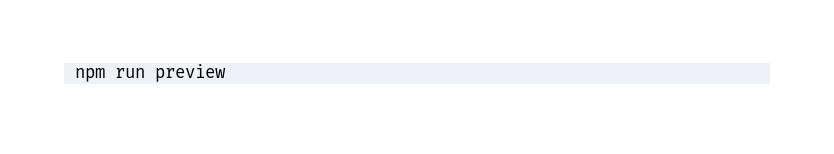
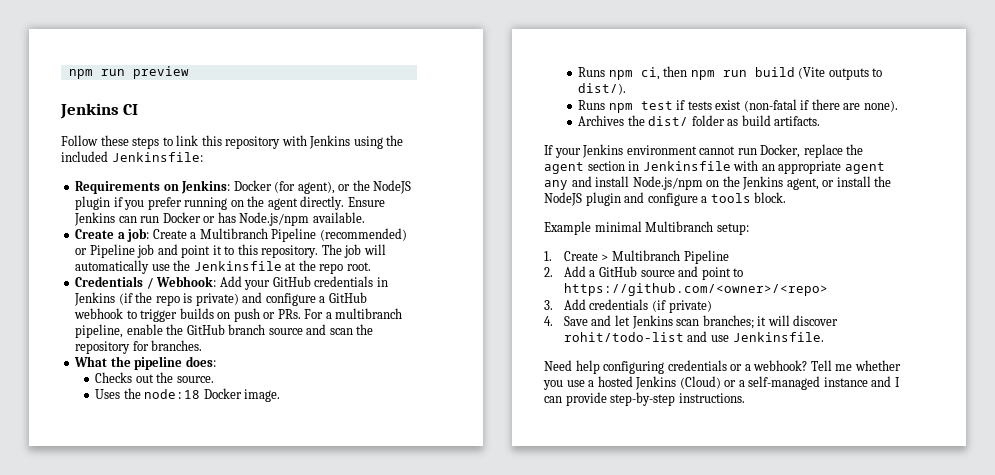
(227, 73) none -> [60,103,139,119] [61,135,404,149] [61,151,203,162] [75,180,412,194] [75,196,385,210] [74,212,365,226] [75,228,407,242] [75,244,386,258] [75,260,371,274] [75,276,388,290] [74,292,367,306] [74,308,403,322] [75,324,374,338] [75,340,203,354] [74,356,216,370] [95,372,214,383] [95,388,281,402] [578,66,883,80] [578,83,627,95] [578,99,898,113] [578,115,821,126] [544,144,864,158] [544,160,885,174] [544,176,892,190] [544,192,787,206] [544,221,749,235] [544,250,729,264] [544,266,744,280] [563,283,828,296] [544,299,712,313] [544,315,839,329] [563,331,824,342] [544,360,901,374] [543,376,900,390] [544,392,745,406] // Jenkins CI // Follow these steps to link this repository with Jenkins using the included Jenkinsfile: // Requirements on Jenkins: Docker (for agent), or the NodeJS plugin if you prefer running on the agent directly. Ensure Jenkins can run Docker or has Node.js/npm available. // Create a job: Create a Multibranch Pipeline (recommended) or Pipeline job and point it to this repository. The job will automatically use the Jenkinsfile at the repo root. // Credentials / Webhook: Add your GitHub credentials in Jenkins (if the repo is private) and configure a GitHub webhook to trigger builds on push or PRs. For a multibranch pipeline, enable the GitHub branch source and scan the repository for branches. // What the pipeline does: // Checks out the source. // Uses the node:18 Docker image. // Runs npm ci, then npm run build (Vite outputs to dist/). // Runs npm test if tests exist (non-fatal if there are none). // Archives the dist/ folder as build artifacts. // If your Jenkins environment cannot run Docker, replace the agent section in Jenkinsfile with an appropriate agent any and install Node.js/npm on the Jenkins agent, or install the NodeJS plugin and configure a tools block. // Example minimal Multibranch setup: // 1. Create > Multibranch Pipeline // 2. Add a GitHub source and point to https://github.com/<owner>/<repo> // 3. Add credentials (if private) // 4. Save and let Jenkins scan branches; it will discover rohit/todo-list and use Jenkinsfile. // Need help configuring credentials or a webhook? Tell me whether you use a hosted Jenkins (Cloud) or a self-managed instance and I can provide step-by-step instructions.

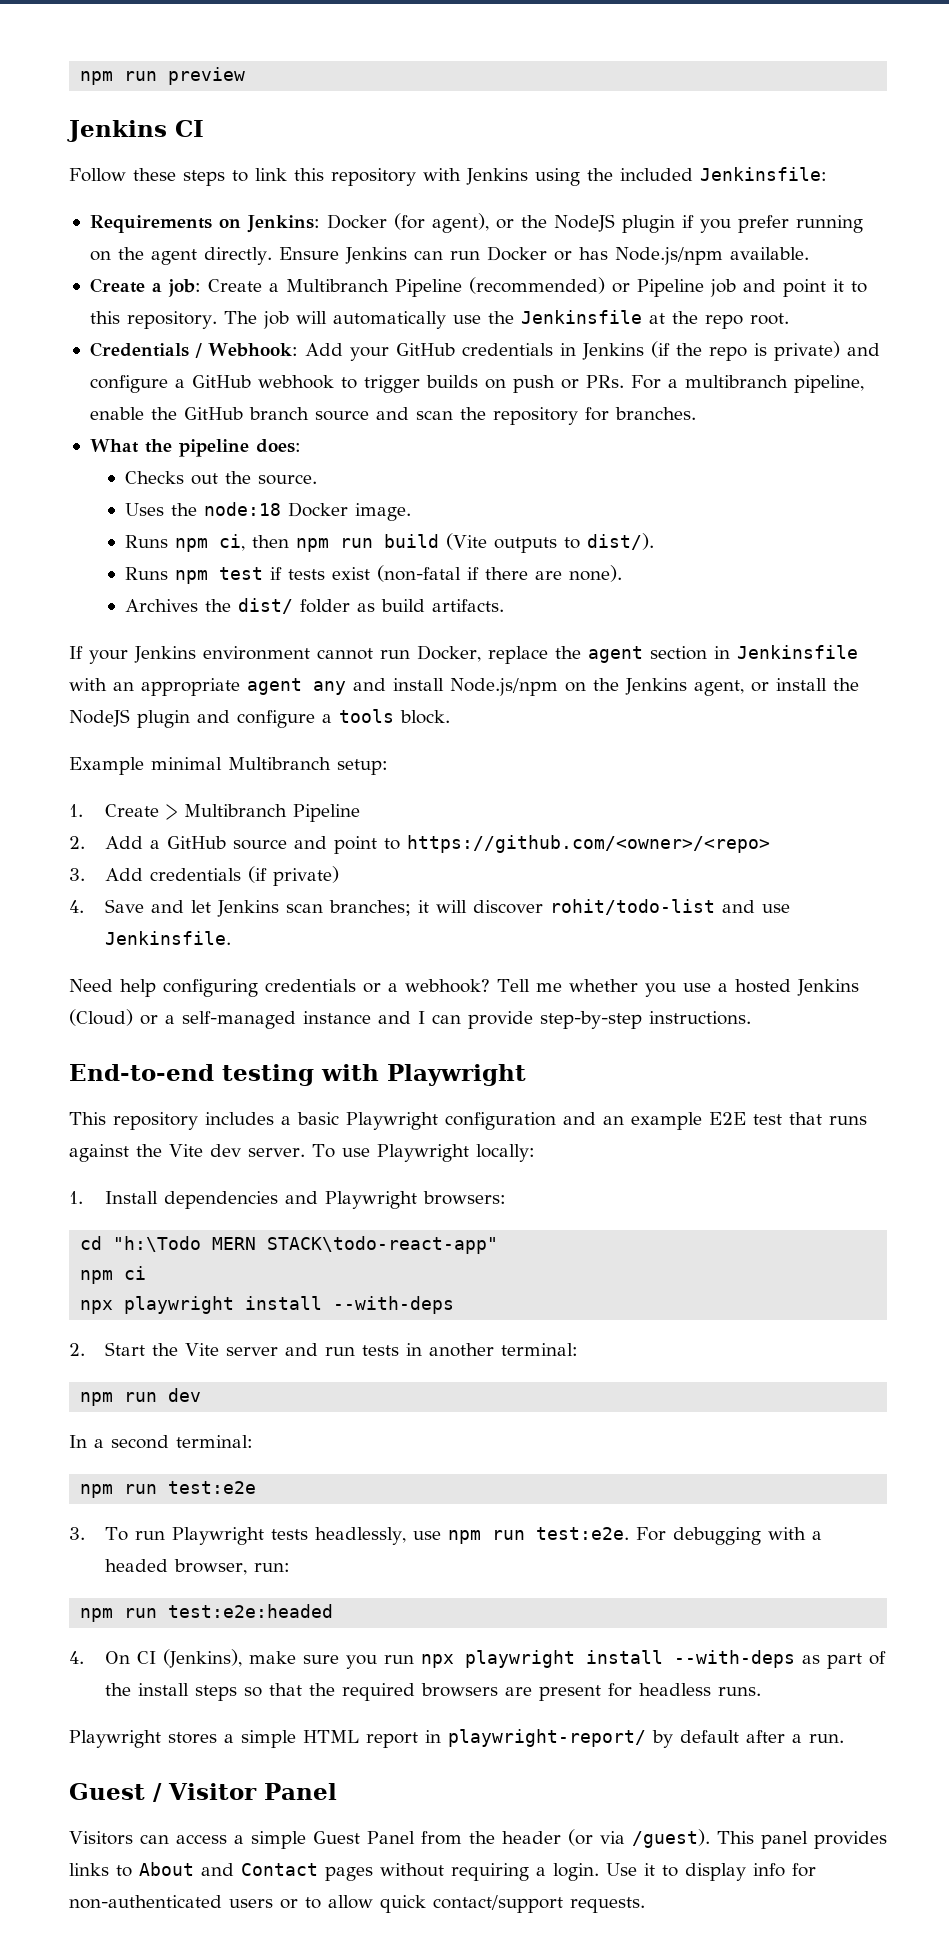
(745, 398) none -> [69,1064,526,1086] [69,1112,867,1130] [69,1144,535,1162] [69,1191,506,1209] [80,1236,499,1254] [80,1266,147,1284] [80,1296,455,1314] [69,1342,578,1357] [80,1388,202,1406] [69,1435,253,1449] [80,1481,257,1498] [69,1527,822,1545] [104,1559,290,1575] [80,1604,334,1622] [69,1649,886,1669] [104,1683,761,1701] [69,1729,844,1748] [69,1783,337,1802] [69,1829,887,1849] [69,1862,816,1881] [69,1895,645,1913] // End-to-end testing with Playwright // This repository includes a basic Playwright configuration and an example E2E test that runs against the Vite dev server. To use Playwright locally: // 1. Install dependencies and Playwright browsers: // cd "h:\Todo MERN STACK\todo-react-app" // npm ci // npx playwright install --with-deps // 2. Start the Vite server and run tests in another terminal: // npm run dev // In a second terminal: // npm run test:e2e // 3. To run Playwright tests headlessly, use npm run test:e2e. For debugging with a headed browser, run: // npm run test:e2e:headed // 4. On CI (Jenkins), make sure you run npx playwright install --with-deps as part of the install steps so that the required browsers are present for headless runs. // Playwright stores a simple HTML report in playwright-report/ by default after a run. // Guest / Visitor Panel // Visitors can access a simple Guest Panel from the header (or via /guest). This panel provides links to About and Contact pages without requiring a login. Use it to display info for non-authenticated users or to allow quick contact/support requests.

